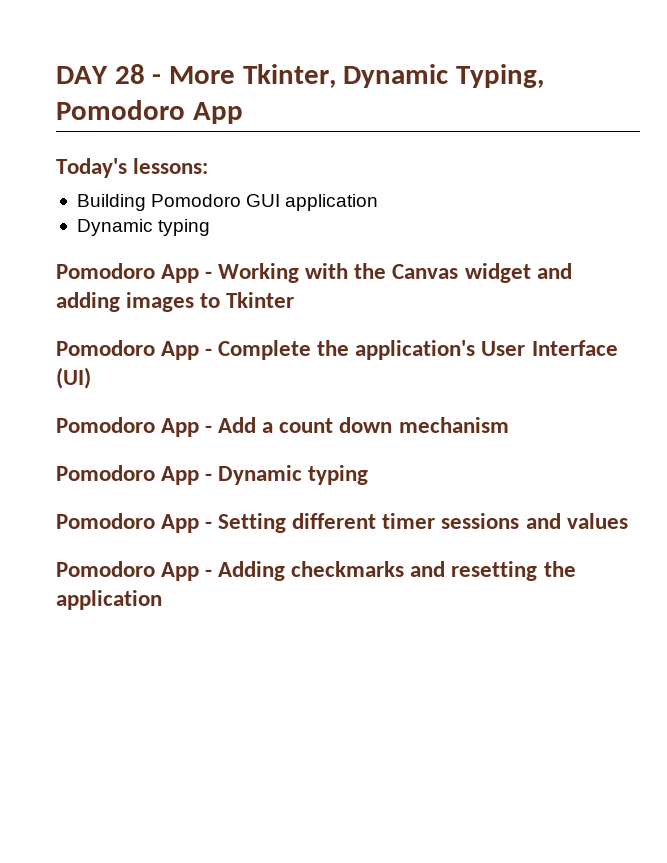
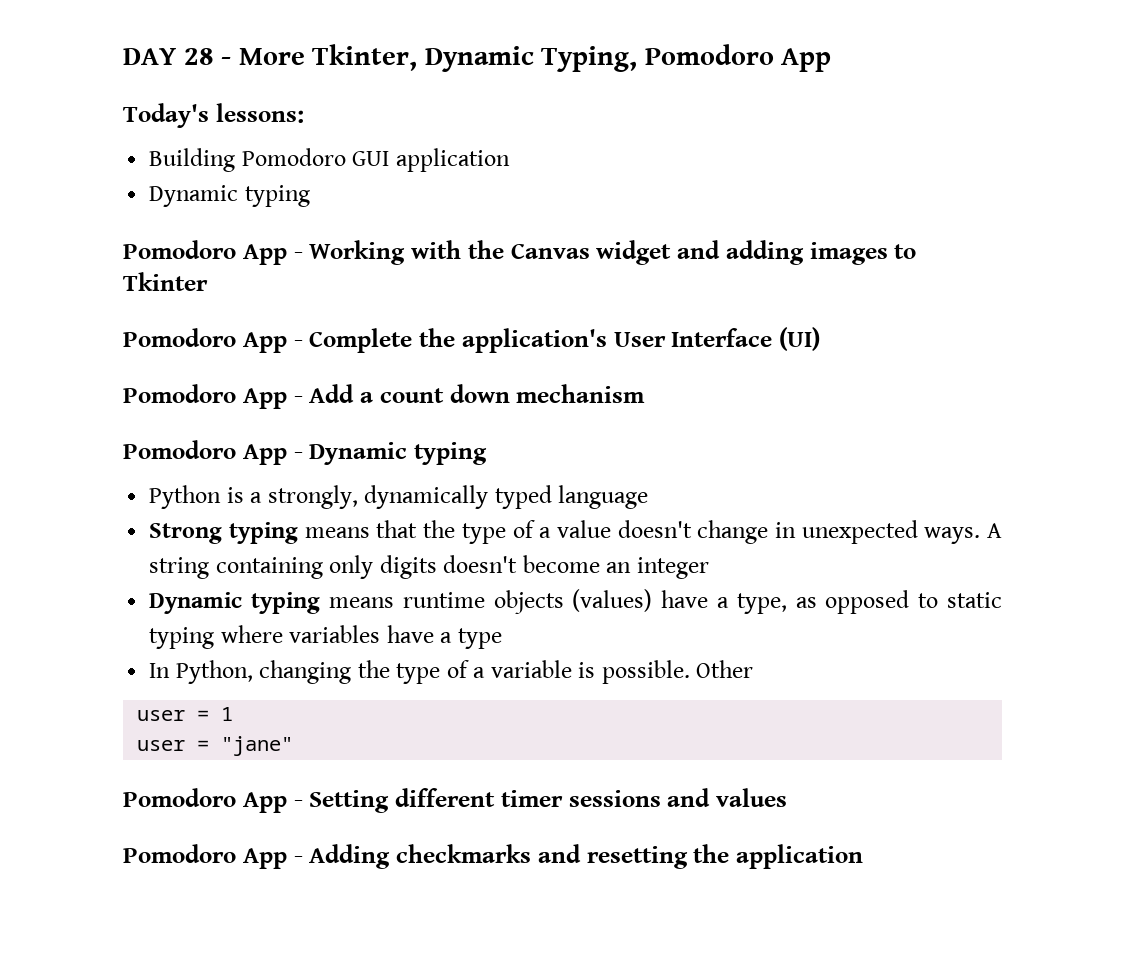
(369, 475) none -> [149,485,649,509] [149,520,1003,544] [149,555,709,579] [149,589,1002,614] [149,625,502,649] [149,660,754,684] [137,707,234,721] [137,736,294,756] // Python is a strongly, dynamically typed language // Strong typing means that the type of a value doesn't change in unexpected ways. A string containing only digits doesn't become an integer // Dynamic typing means runtime objects (values) have a type, as opposed to static typing where variables have a type // In Python, changing the type of a variable is possible. Other // user = 1 // user = "jane"

